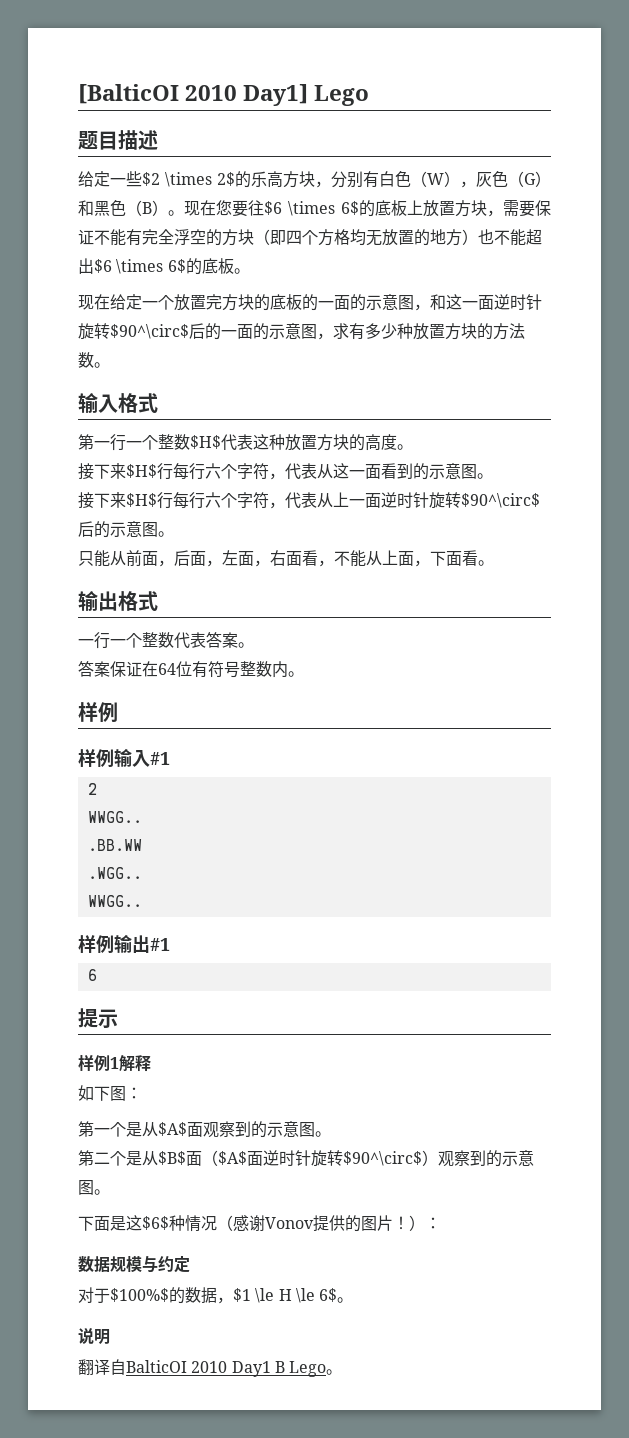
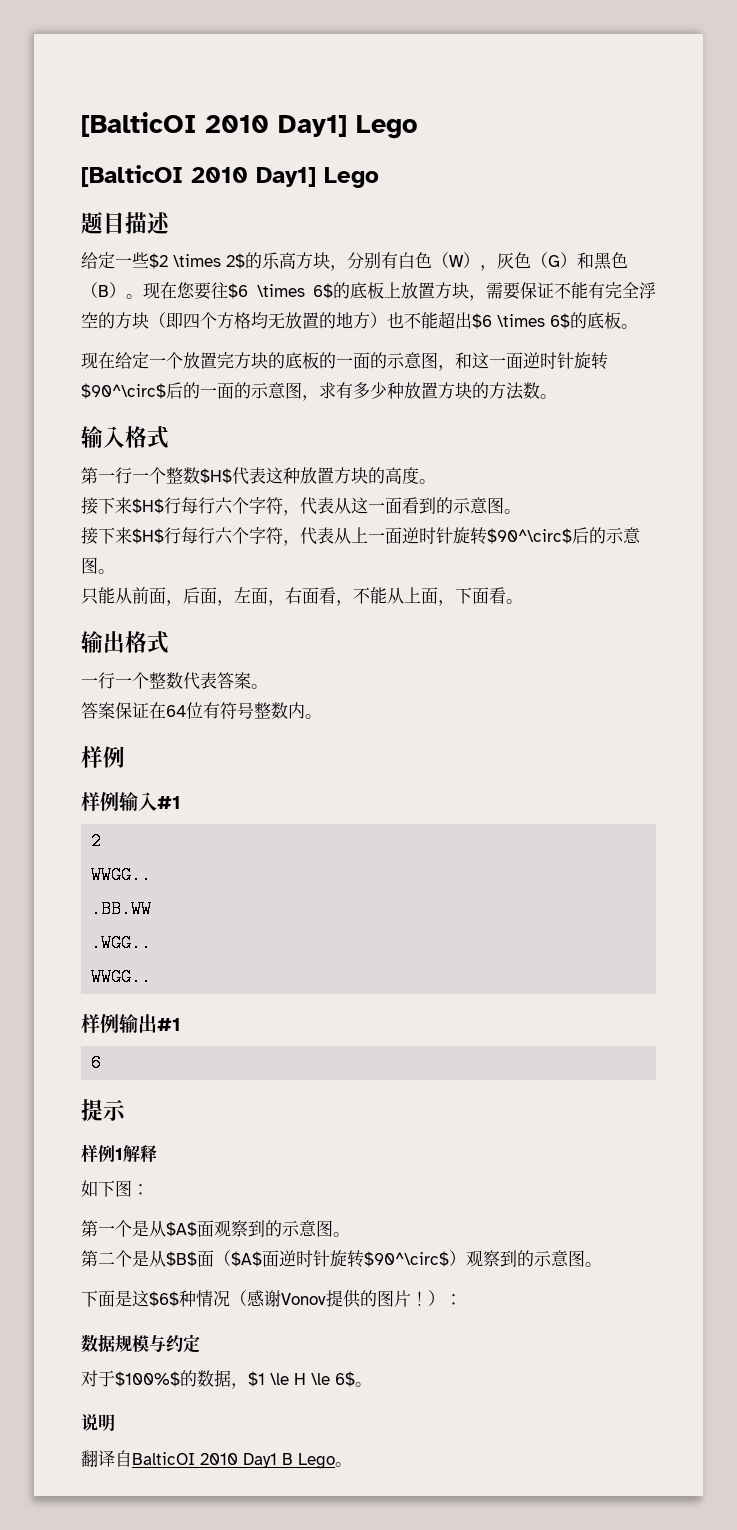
[78,84,370,106] [BalticOI 2010 Day1] Lego -> [81,112,417,139] [81,165,379,188] [BalticOI 2010 Day1] Lego // [BalticOI 2010 Day1] Lego

